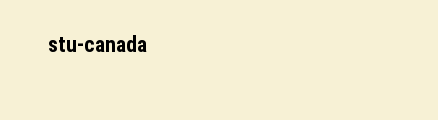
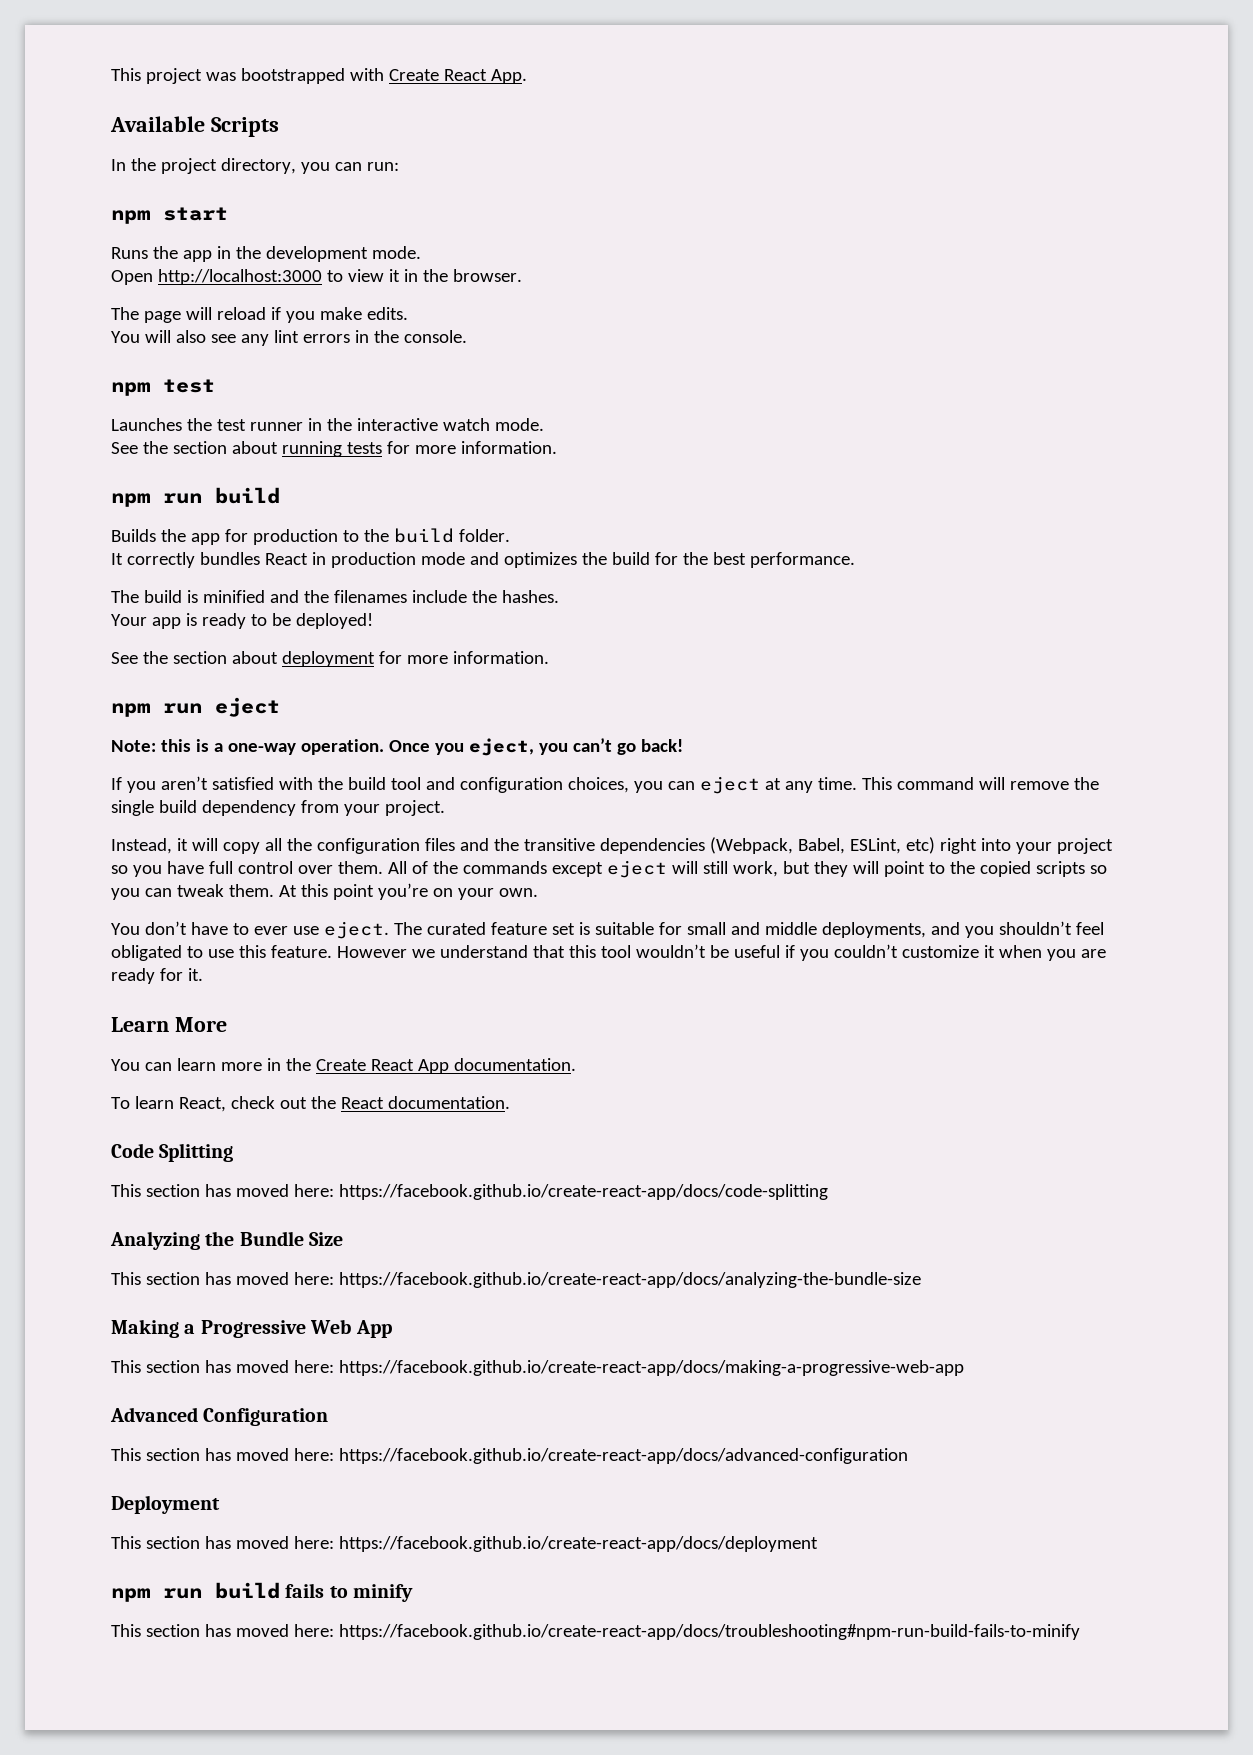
[48,35,147,52] stu-canada -> [111,68,527,84] [110,116,279,137] [111,158,399,174] [111,207,228,224] [111,246,421,262] [111,269,522,285] [111,307,408,323] [111,330,467,346] [111,379,215,396] [111,418,544,431] [111,441,557,457] [111,487,280,507] [111,528,510,545] [111,552,855,568] [111,590,559,603] [111,613,373,629] [111,651,549,667] [111,697,280,717] [111,738,683,756] [111,776,1099,794] [111,800,445,816] [111,837,1113,854] [111,860,1107,878] [111,883,538,900] [111,921,1104,939] [111,944,1106,961] [111,968,203,984] [111,1017,227,1032] [111,1058,576,1074] [111,1096,510,1112] [111,1143,234,1162] [111,1184,828,1200] [110,1231,344,1250] [111,1272,921,1288] [111,1319,392,1338] [111,1360,964,1376] [110,1407,329,1426] [111,1448,908,1464] [111,1495,220,1514] [111,1536,818,1552] [111,1582,414,1602] [111,1624,1080,1640] This project was bootstrapped with Create React App. // Available Scripts // In the project directory, you can run: // npm start // Runs the app in the development mode. // Open http://localhost:3000 to view it in the browser. // The page will reload if you make edits. // You will also see any lint errors in the console. // npm test // Launches the test runner in the interactive watch mode. // See the section about running tests for more information. // npm run build // Builds the app for production to the build folder. // It correctly bundles React in production mode and optimizes the build for the best performance. // The build is minified and the filenames include the hashes. // Your app is ready to be deployed! // See the section about deployment for more information. // npm run eject // Note: this is a one-way operation. Once you eject, you can’t go back! // If you aren’t satisfied with the build tool and configuration choices, you can eject at any time. This command will remove the single build dependency from your project. // Instead, it will copy all the configuration files and the transitive dependencies (Webpack, Babel, ESLint, etc) right into your project so you have full control over them. All of the commands except eject will still work, but they will point to the copied scripts so you can tweak them. At this point you’re on your own. // You don’t have to ever use eject. The curated feature set is suitable for small and middle deployments, and you shouldn’t feel obligated to use this feature. However we understand that this tool wouldn’t be useful if you couldn’t customize it when you are ready for it. // Learn More // You can learn more in the Create React App documentation. // To learn React, check out the React documentation. // Code Splitting // This section has moved here: https://facebook.github.io/create-react-app/docs/code-splitting // Analyzing the Bundle Size // This section has moved here: https://facebook.github.io/create-react-app/docs/analyzing-the-bundle-size // Making a Progressive Web App // This section has moved here: https://facebook.github.io/create-react-app/docs/making-a-progressive-web-app // Advanced Configuration // This section has moved here: https://facebook.github.io/create-react-app/docs/advanced-configuration // Deployment // This section has moved here: https://facebook.github.io/create-react-app/docs/deployment // npm run build fails to minify // This section has moved here: https://facebook.github.io/create-react-app/docs/troubleshooting#npm-run-build-fails-to-minify

